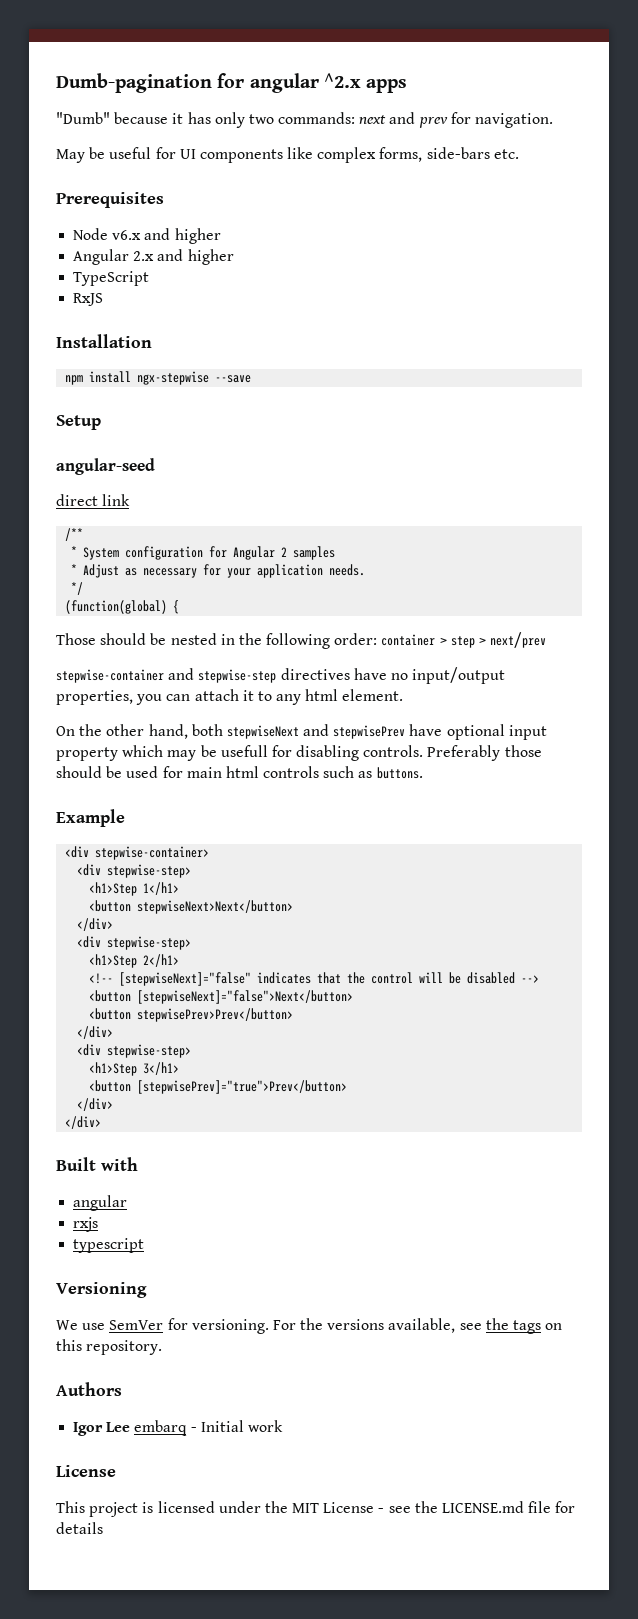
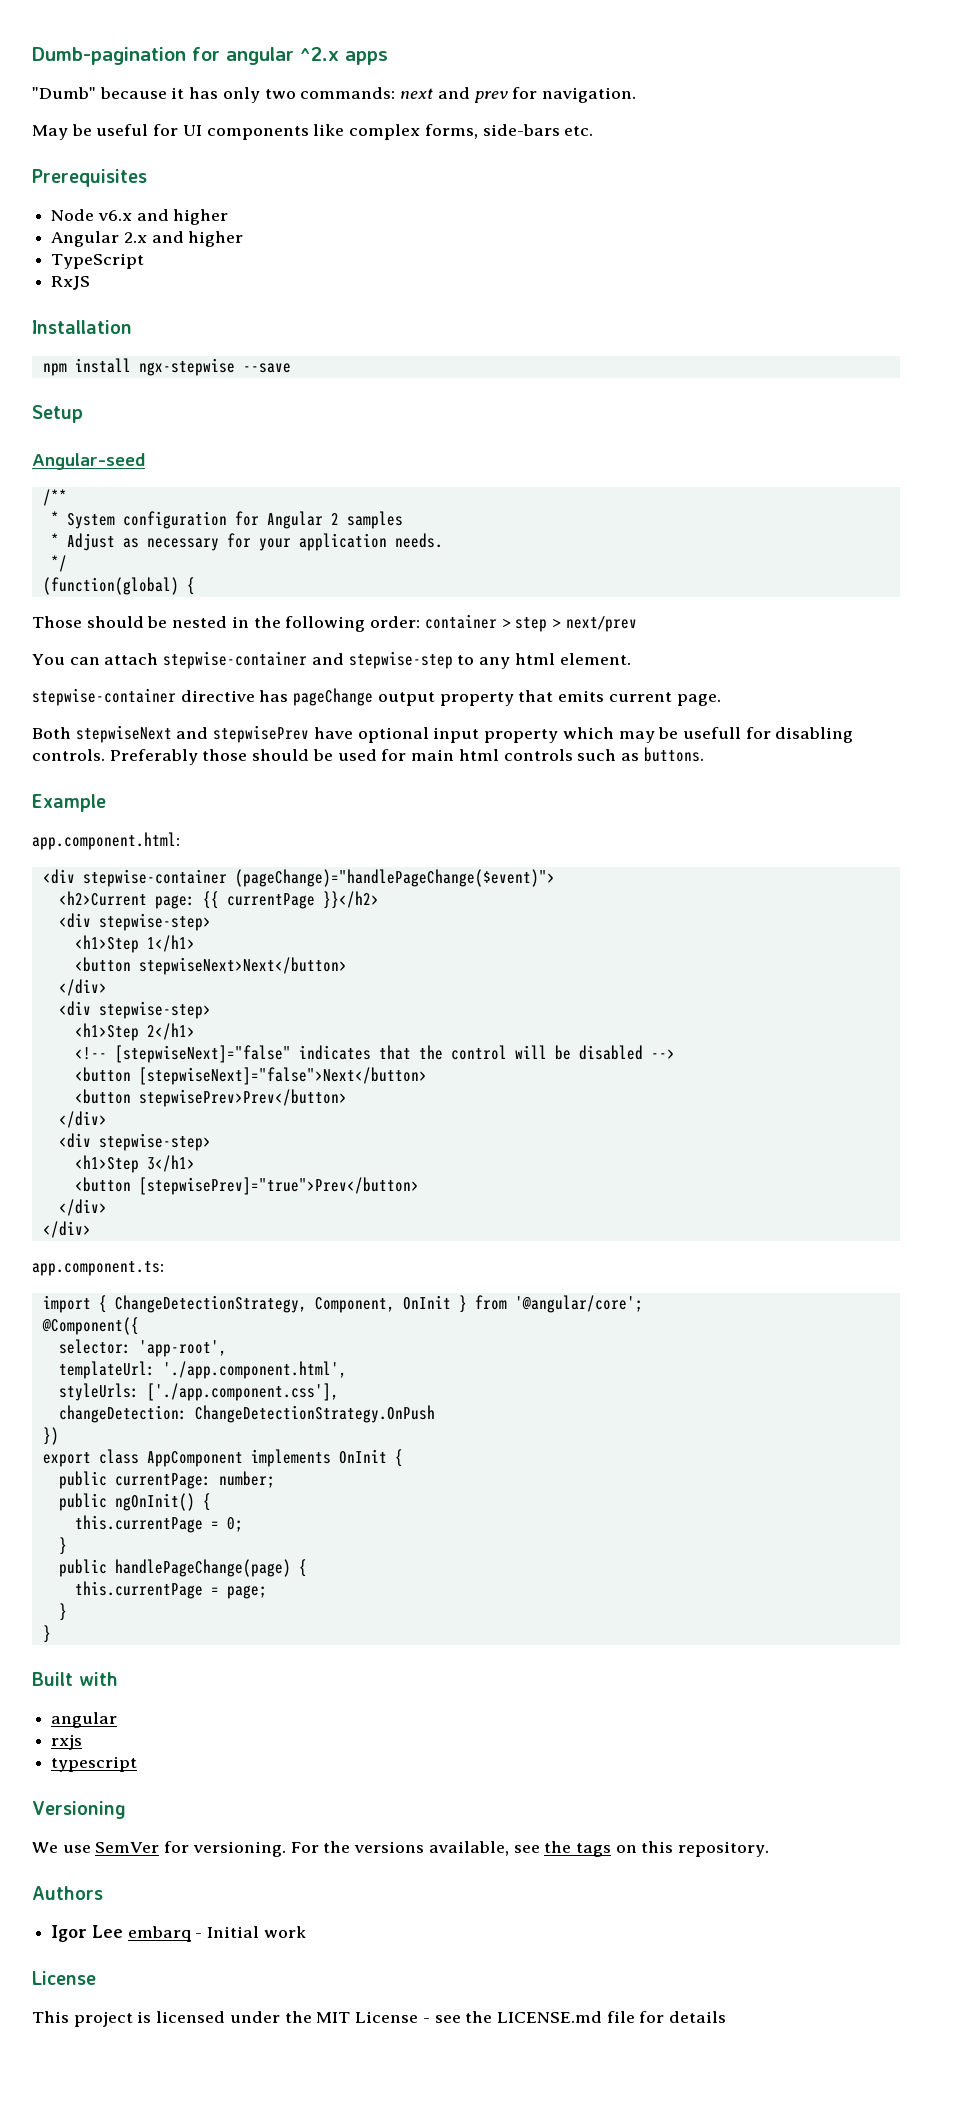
[56,458,155,475] [56,494,131,506] angular-seed // direct link -> [32,453,145,470] Angular-seed
[56,667,506,684] [56,689,404,705] [56,724,223,739] stepwise-container and stepwise-step directives have no input/output properties, you can attach it to any html element. // On the other hand, both -> [32,651,631,669] [32,688,721,706] [32,727,71,739] You can attach stepwise-container and stepwise-step to any html element. // stepwise-container directive has pageChange output property that emits current page. // Both
[65,846,210,860] // <div stepwise-container> -> [32,832,180,850] [42,869,555,887] [58,891,379,909] // app.component.html: // <div stepwise-container (pageChange)="handlePageChange($event)"> // <h2>Current page: {{ currentPage }}</h2>
(102, 1122) none -> [32,1261,164,1276] [42,1295,643,1313] [41,1317,139,1335] [58,1339,227,1357] [58,1361,347,1379] [58,1383,339,1401] [58,1405,435,1423] [42,1427,59,1445] [42,1449,403,1467] [58,1471,275,1489] [58,1493,211,1511] [74,1515,243,1533] [58,1537,67,1555] [58,1559,307,1577] [74,1581,267,1599] [58,1603,67,1621] [42,1625,51,1643] // app.component.ts: // import { ChangeDetectionStrategy, Component, OnInit } from '@angular/core'; // @Component({ // selector: 'app-root', // templateUrl: './app.component.html', // styleUrls: ['./app.component.css'], // changeDetection: ChangeDetectionStrategy.OnPush // }) // export class AppComponent implements OnInit { // public currentPage: number; // public ngOnInit() { // this.currentPage = 0; // } // public handlePageChange(page) { // this.currentPage = page; // } // }

